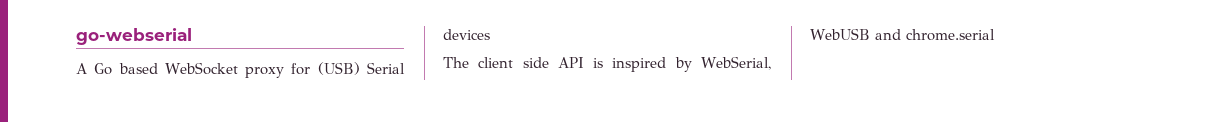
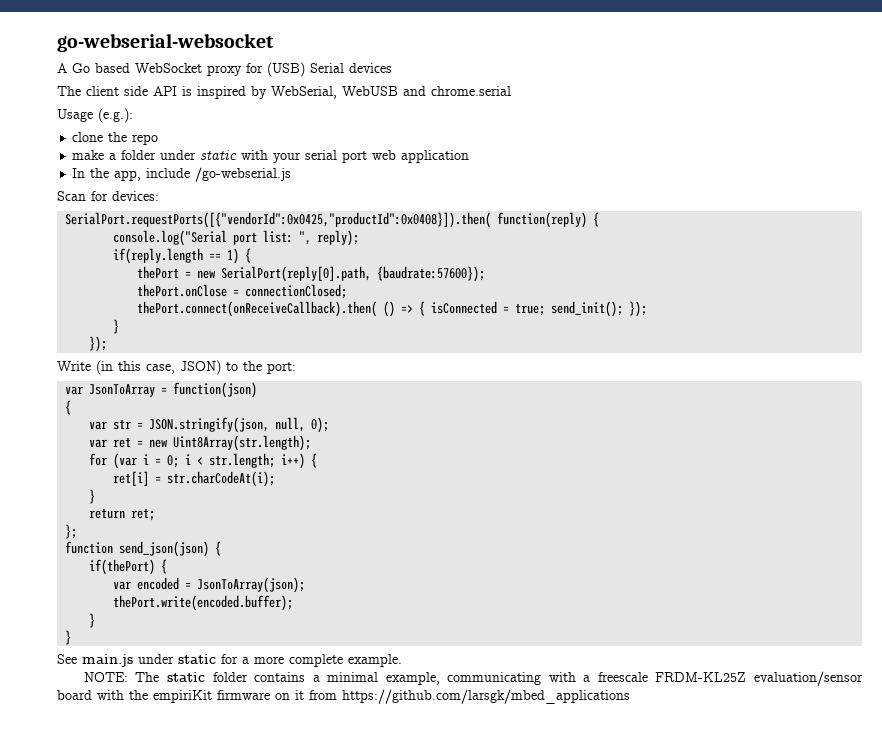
[76,28,192,45] go-webserial -> [57,33,274,52] go-webserial-websocket
(995, 35) none -> [57,108,133,123] [72,132,159,145] [72,150,470,163] [72,167,292,182] [57,191,159,201] [65,212,600,228] [113,230,360,246] [113,248,252,264] [137,266,486,282] [137,284,348,299] [137,301,648,317] [113,319,120,334] [89,336,108,352] [57,360,296,375] [65,382,258,398] [65,400,72,415] [89,417,330,433] [89,435,312,451] [89,453,318,469] [113,471,276,487] [89,489,96,504] [89,508,156,521] [65,524,78,539] [65,541,222,557] [89,559,168,575] [113,577,306,593] [113,595,294,611] [89,613,96,628] [65,630,72,645] [57,654,402,667] [83,671,863,686] [57,689,630,704] // Usage (e.g.): // clone the repo // make a folder under static with your serial port web application // In the app, include /go-webserial.js // Scan for devices: // SerialPort.requestPorts([{"vendorId":0x0425,"productId":0x0408}]).then( function(reply) { // console.log("Serial port list: ", reply); // if(reply.length == 1) { // thePort = new SerialPort(reply[0].path, {baudrate:57600}); // thePort.onClose = connectionClosed; // thePort.connect(onReceiveCallback).then( () => { isConnected = true; send_init(); }); // } // }); // Write (in this case, JSON) to the port: // var JsonToArray = function(json) // { // var str = JSON.stringify(json, null, 0); // var ret = new Uint8Array(str.length); // for (var i = 0; i < str.length; i++) { // ret[i] = str.charCodeAt(i); // } // return ret; // }; // function send_json(json) { // if(thePort) { // var encoded = JsonToArray(json); // thePort.write(encoded.buffer); // } // } // See main.js under static for a more complete example. // NOTE: The static folder contains a minimal example, communicating with a freescale FRDM-KL25Z evaluation/sensor board with the empiriKit firmware on it from https://github.com/larsgk/mbed_applications

